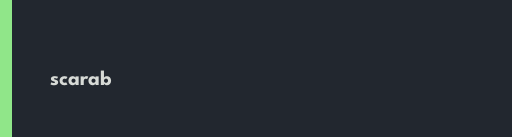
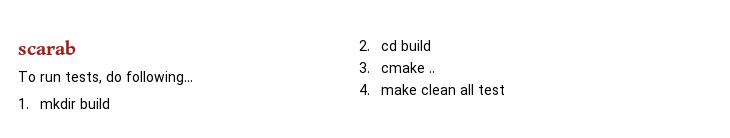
(112, 78) none -> [18,71,193,85] [18,98,111,109] [359,40,432,51] [359,62,436,73] [359,84,506,95] // To run tests, do following... // 1. mkdir build // 2. cd build // 3. cmake .. // 4. make clean all test

